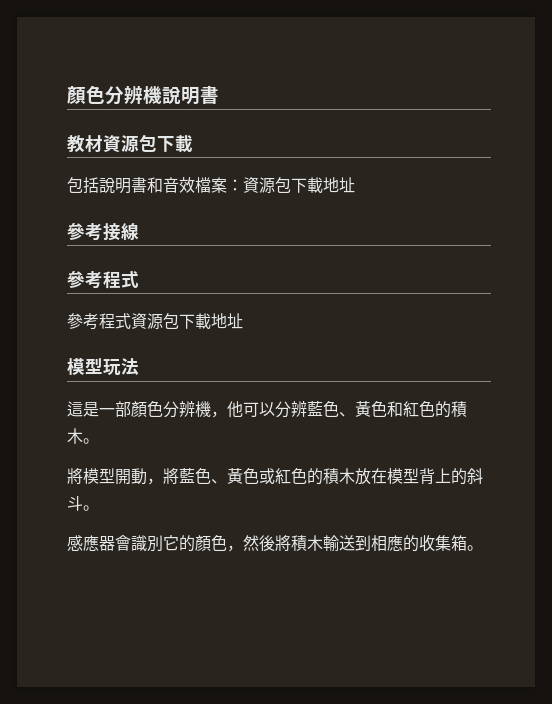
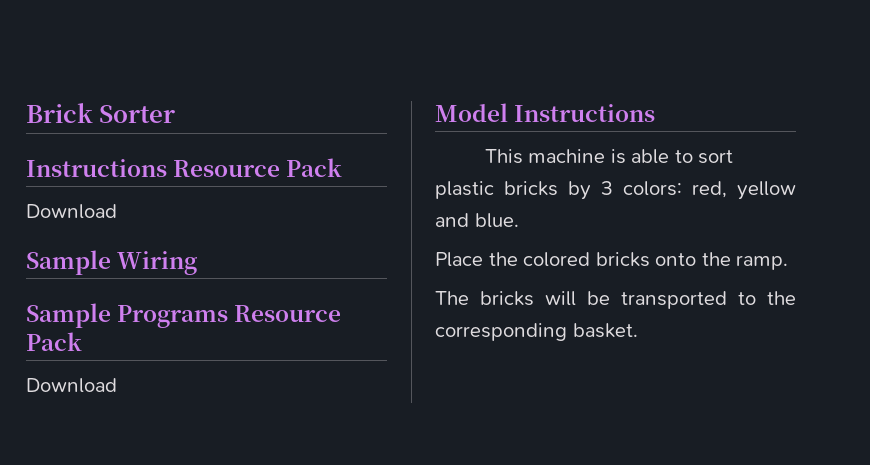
[67,85,219,105] [67,134,193,153] [67,177,355,194] [67,222,139,241] [67,270,139,289] [67,313,243,330] [67,358,139,376] [67,401,467,418] [67,428,99,444] [67,468,483,485] [67,496,99,511] [67,535,483,552] 顏色分辨機說明書 // 教材資源包下載 // 包括說明書和音效檔案：資源包下載地址 // 參考接線 // 參考程式 // 參考程式資源包下載地址 // 模型玩法 // 這是一部顏色分辨機，他可以分辨藍色、黃色和紅色的積木。 // 將模型開動，將藍色、黃色或紅色的積木放在模型背上的斜斗。 // 感應器會識別它的顏色，然後將積木輸送到相應的收集箱。 -> [26,103,176,123] [26,158,343,177] [26,204,117,219] [26,250,198,275] [26,303,342,328] [26,332,82,351] [26,378,117,393] [435,103,656,122] [484,149,734,164] [435,181,796,200] [435,213,519,228] [435,252,789,270] [435,291,796,309] [435,323,638,341] Brick Sorter // Instructions Resource Pack // Download // Sample Wiring // Sample Programs Resource Pack // Download // Model Instructions // This machine is able to sort plastic bricks by 3 colors: red, yellow and blue. // Place the colored bricks onto the ramp. // The bricks will be transported to the corresponding basket.

